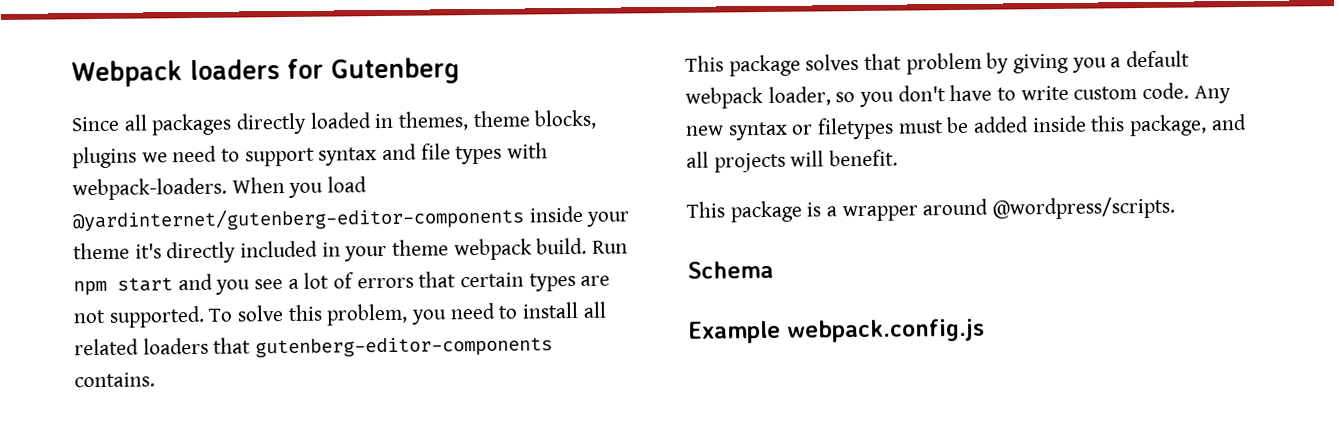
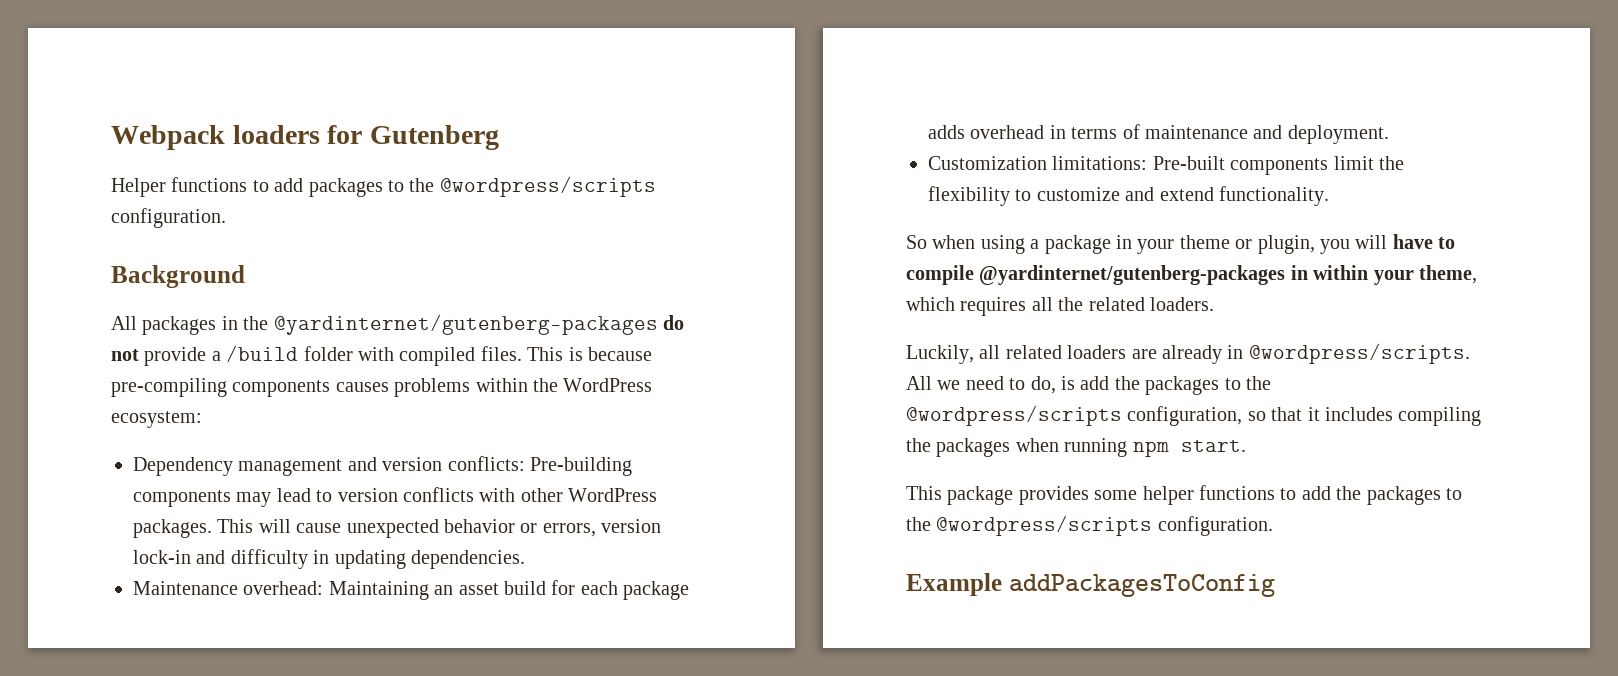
[71,109,598,136] [72,142,549,169] [72,176,368,201] [72,205,631,232] [73,237,629,264] [73,271,611,296] [73,301,606,328] [74,336,554,358] [74,372,155,388] [685,50,1191,77] [685,82,1231,109] [685,113,1247,141] [686,149,899,173] [686,196,1176,223] [687,260,774,279] Since all packages directly loaded in themes, theme blocks, plugins we need to support syntax and file types with webpack-loaders. When you load @yardinternet/gutenberg-editor-components inside your theme it's directly included in your theme webpack build. Run npm start and you see a lot of errors that certain types are not supported. To solve this problem, you need to install all related loaders that gutenberg-editor-components contains. // This package solves that problem by giving you a default webpack loader, so you don't have to write custom code. Any new syntax or filetypes must be added inside this package, and all projects will benefit. // This package is a wrapper around @wordpress/scripts. // Schema -> [111,176,656,197] [111,208,226,228] [111,265,245,288] [111,314,684,335] [111,345,652,366] [111,378,653,397] [111,411,202,428] [133,456,632,476] [133,487,658,507] [133,519,662,538] [133,549,525,569] [133,580,690,600] [928,124,1389,144] [928,156,1404,175] [928,186,1329,206] [906,234,1456,254] [906,265,1477,285] [906,297,1214,316] [906,343,1470,364] [906,376,1271,395] [906,405,1482,426] [906,438,1246,457] [906,485,1462,505] [906,515,1273,536] Helper functions to add packages to the @wordpress/scripts configuration. // Background // All packages in the @yardinternet/gutenberg-packages do not provide a /build folder with compiled files. This is because pre-compiling components causes problems within the WordPress ecosystem: // Dependency management and version conflicts: Pre-building components may lead to version conflicts with other WordPress packages. This will cause unexpected behavior or errors, version lock-in and difficulty in updating dependencies. // Maintenance overhead: Maintaining an asset build for each package adds overhead in terms of maintenance and deployment. // Customization limitations: Pre-built components limit the flexibility to customize and extend functionality. // So when using a package in your theme or plugin, you will have to compile @yardinternet/gutenberg-packages in within your theme, which requires all the related loaders. // Luckily, all related loaders are already in @wordpress/scripts. All we need to do, is add the packages to the @wordpress/scripts configuration, so that it includes compiling the packages when running npm start. // This package provides some helper functions to add the packages to the @wordpress/scripts configuration.
[787,318,985,343] webpack.config.js -> [1008,574,1275,597] addPackagesToConfig

